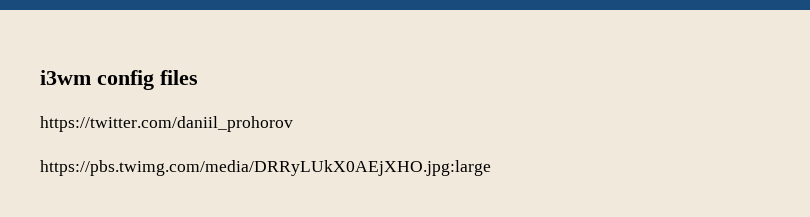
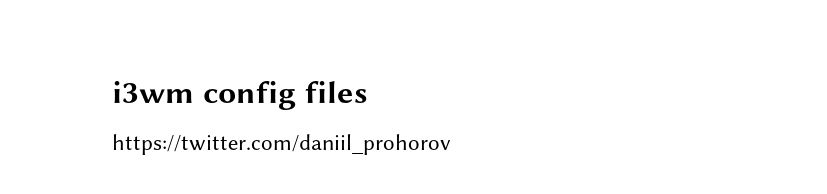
[40,160,491,176] // https://pbs.twimg.com/media/DRRyLUkX0AEjXHO.jpg:large -> (451, 144) none

